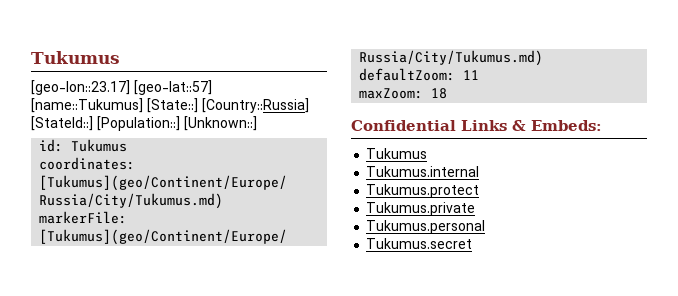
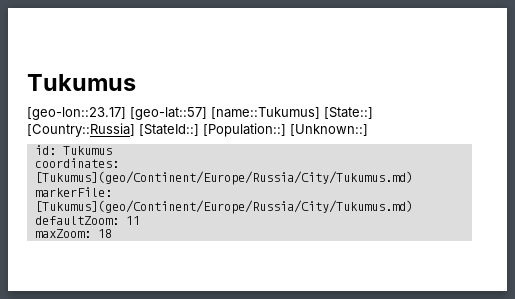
[351,120,602,131] [366,148,428,159] [366,166,480,177] [366,184,480,198] [366,202,476,216] [366,220,486,234] [366,238,473,249] // Confidential Links & Embeds: // Tukumus // Tukumus.internal // Tukumus.protect // Tukumus.private // Tukumus.personal // Tukumus.secret -> (112, 233) none

